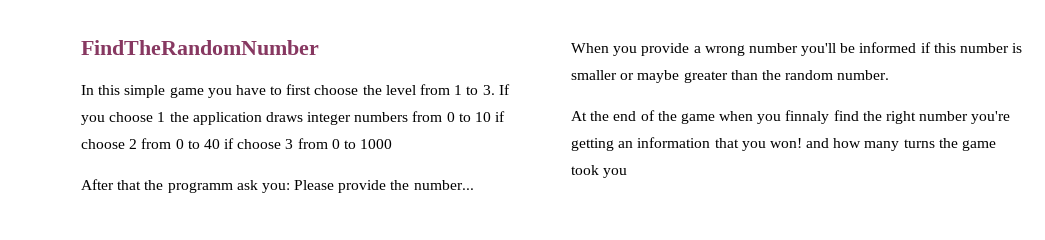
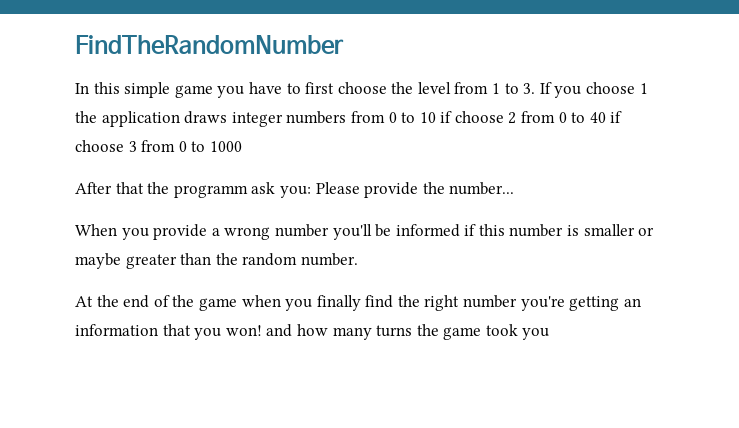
[785,110,830,124] finnaly -> [316,295,361,311] finally

